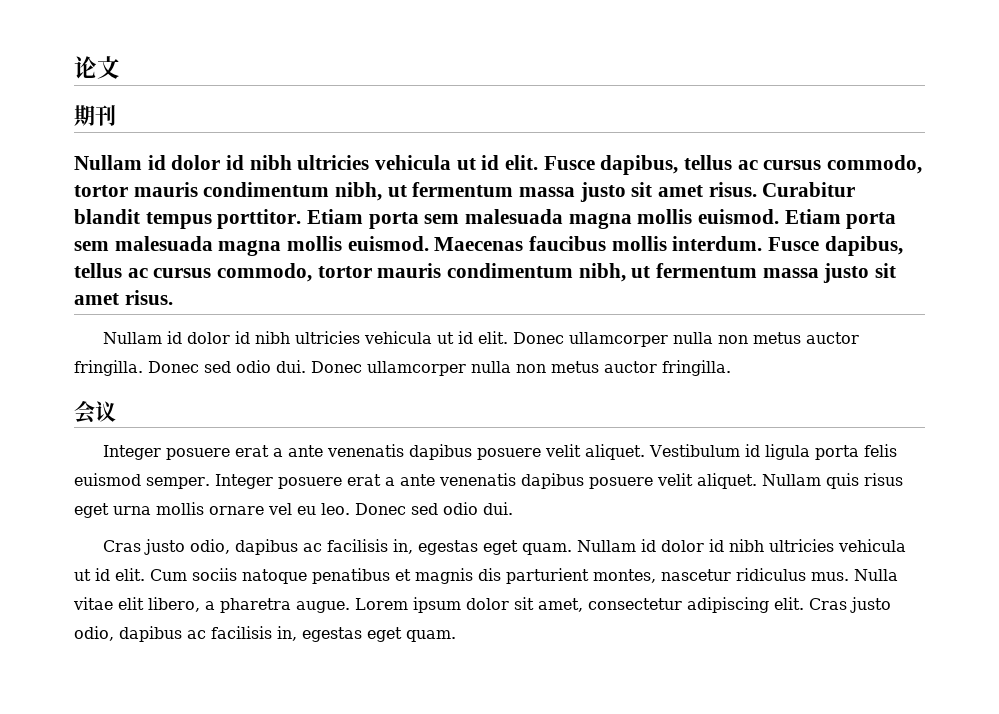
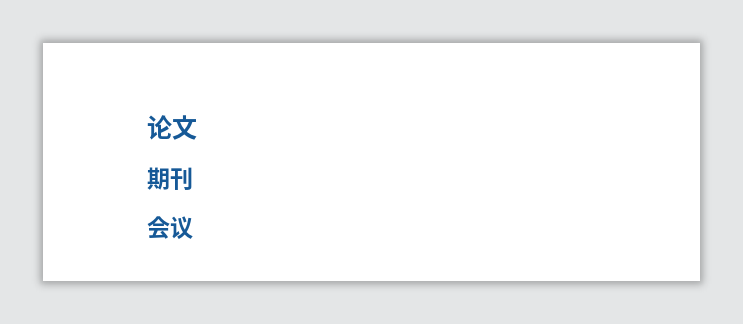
[74,155,923,175] [74,182,856,202] [74,209,897,229] [74,236,903,256] [74,263,897,283] [74,290,173,305] [103,331,860,347] [74,360,731,376] [74,400,116,424] [103,444,898,460] [74,473,903,489] [74,502,513,518] [103,539,907,555] [74,568,898,584] [73,597,891,613] [74,626,456,642] Nullam id dolor id nibh ultricies vehicula ut id elit. Fusce dapibus, tellus ac cursus commodo, tortor mauris condimentum nibh, ut fermentum massa justo sit amet risus. Curabitur blandit tempus porttitor. Etiam porta sem malesuada magna mollis euismod. Etiam porta sem malesuada magna mollis euismod. Maecenas faucibus mollis interdum. Fusce dapibus, tellus ac cursus commodo, tortor mauris condimentum nibh, ut fermentum massa justo sit amet risus. // Nullam id dolor id nibh ultricies vehicula ut id elit. Donec ullamcorper nulla non metus auctor fringilla. Donec sed odio dui. Donec ullamcorper nulla non metus auctor fringilla. // 会议 // Integer posuere erat a ante venenatis dapibus posuere velit aliquet. Vestibulum id ligula porta felis euismod semper. Integer posuere erat a ante venenatis dapibus posuere velit aliquet. Nullam quis risus eget urna mollis ornare vel eu leo. Donec sed odio dui. // Cras justo odio, dapibus ac facilisis in, egestas eget quam. Nullam id dolor id nibh ultricies vehicula ut id elit. Cum sociis natoque penatibus et magnis dis parturient montes, nascetur ridiculus mus. Nulla vitae elit libero, a pharetra augue. Lorem ipsum dolor sit amet, consectetur adipiscing elit. Cras justo odio, dapibus ac facilisis in, egestas eget quam. -> [147,216,193,240] 会议

